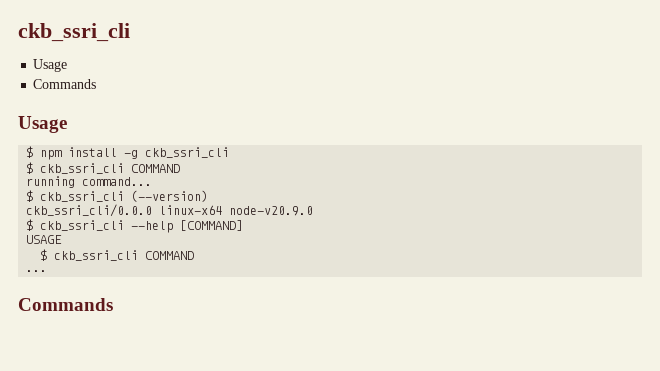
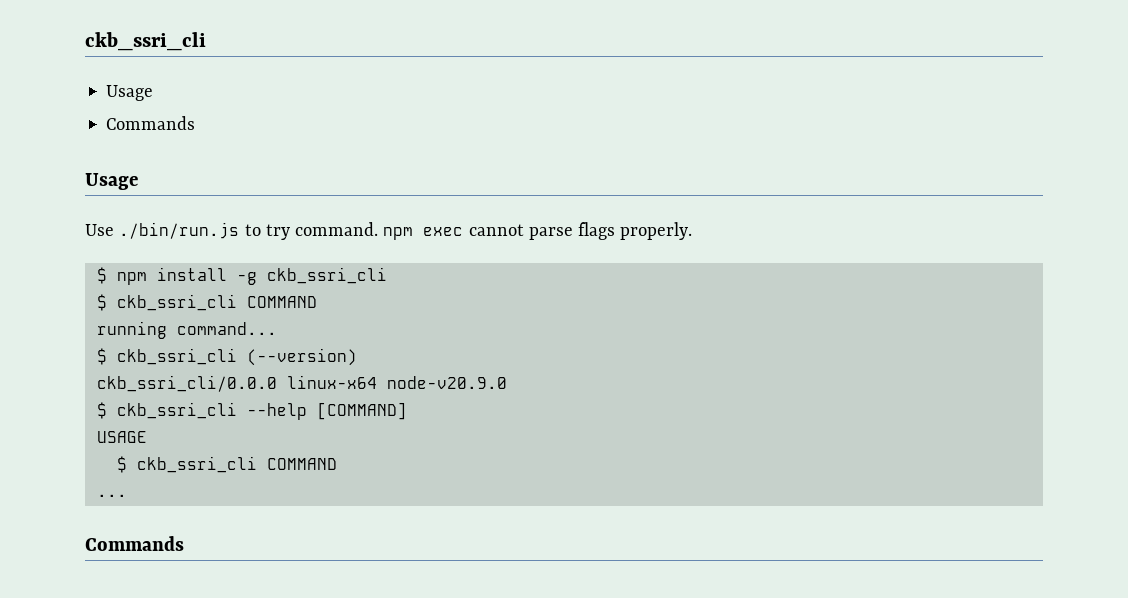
(67, 124) none -> [85,222,693,240] // Use ./bin/run.js to try command. npm exec cannot parse flags properly.

